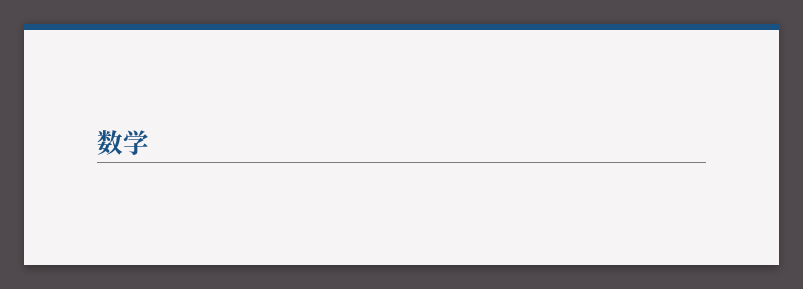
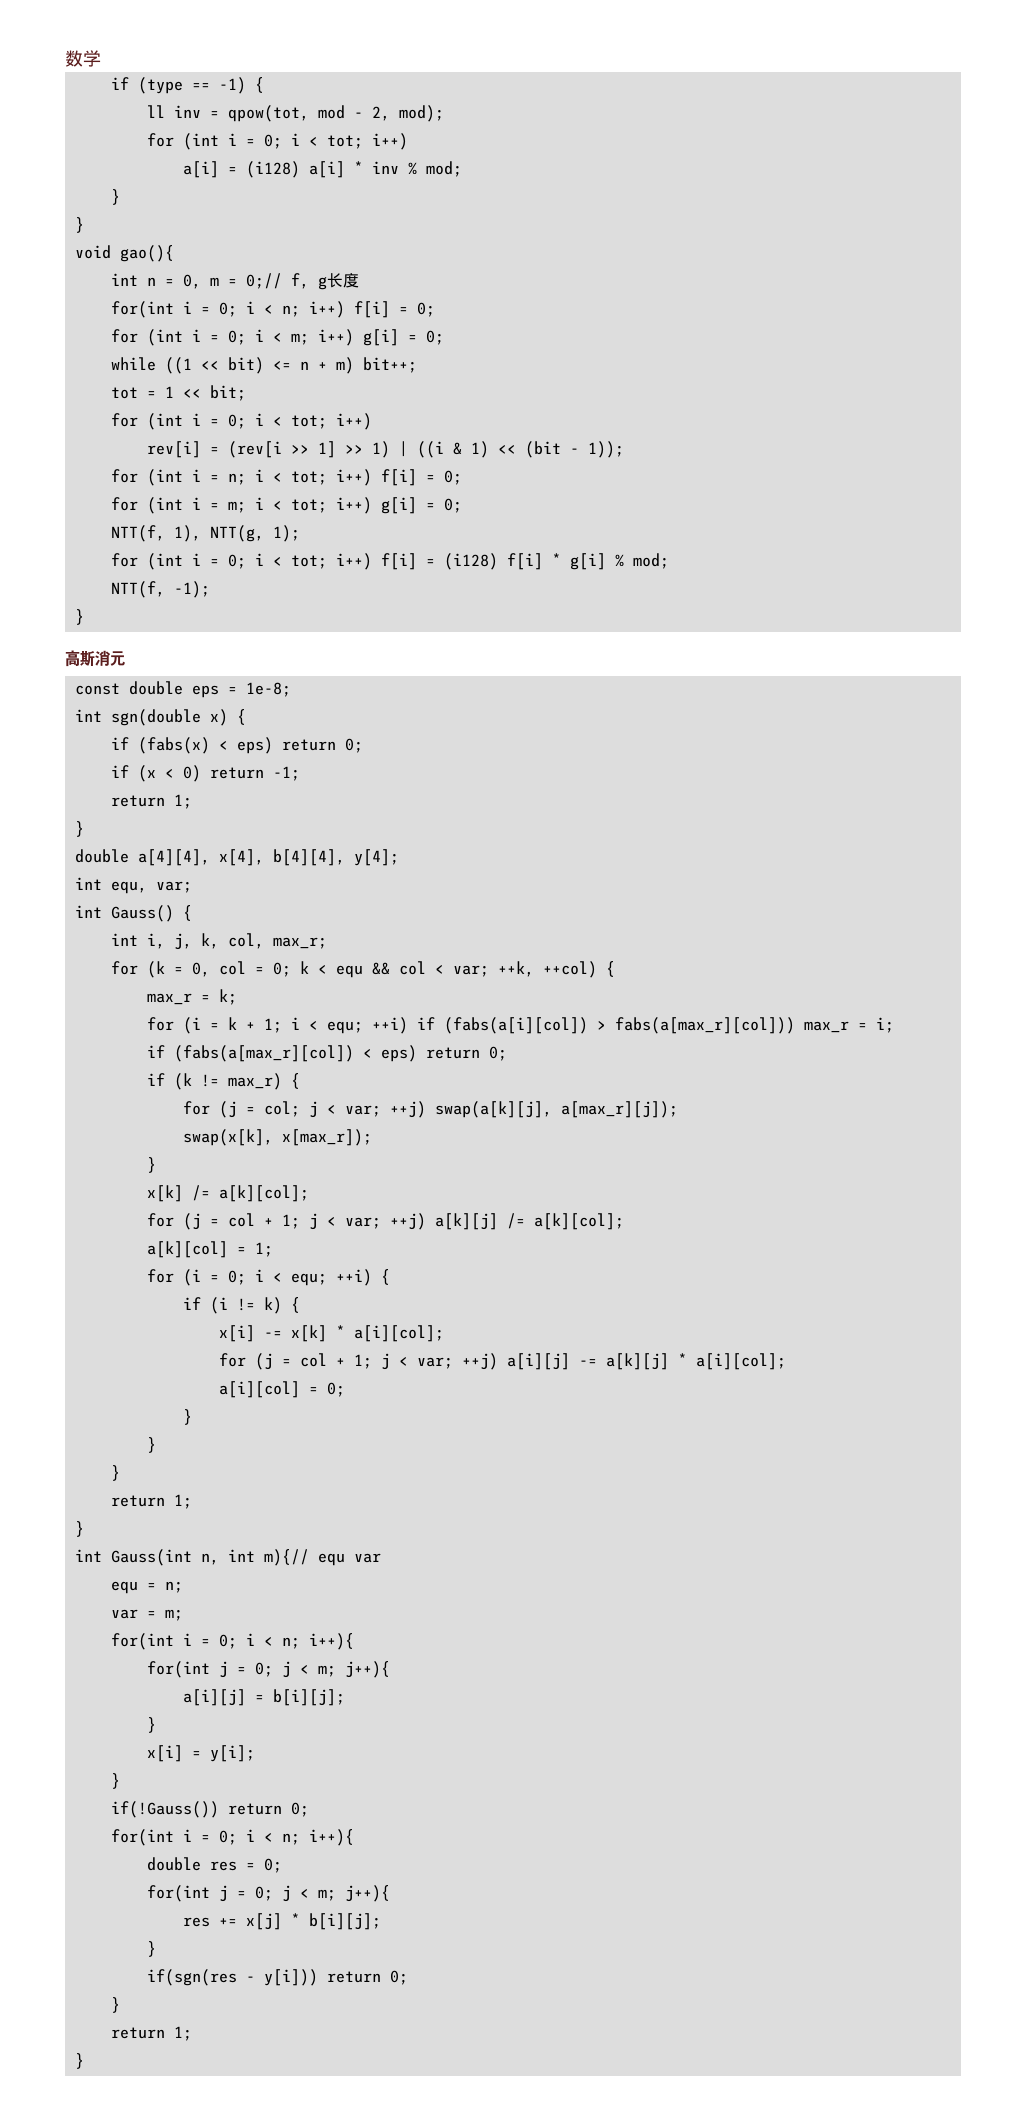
(149, 142) none -> [110,77,264,94] [146,105,444,122] [146,133,408,150] [182,161,462,178] [110,189,120,205] [74,217,84,233] [74,245,174,262] [110,273,359,290] [110,301,435,318] [110,329,444,346] [110,357,417,374] [110,385,246,401] [110,413,372,430] [146,441,624,458] [110,469,462,486] [110,497,462,514] [110,525,300,542] [110,553,669,570] [110,581,210,598] [74,609,84,625] [65,650,125,667] [74,681,291,698] [74,709,246,726] [110,737,363,754] [110,765,300,782] [110,794,192,809] [74,821,84,837] [74,849,399,866] [74,877,192,894] [74,905,192,922] [110,933,327,950] [110,961,615,978] [146,989,237,1005] [146,1017,894,1034] [146,1045,507,1062] [146,1073,300,1090] [182,1101,678,1118] [182,1129,372,1146] [146,1157,156,1173] [146,1185,309,1202] [146,1213,624,1230] [146,1241,273,1258] [146,1269,390,1286] [182,1297,300,1314] [218,1325,444,1342] [218,1353,786,1370] [218,1381,345,1398] [182,1409,192,1425] [146,1437,156,1453] [110,1465,120,1481] [110,1494,192,1509] [74,1521,84,1537] [74,1549,381,1566] [110,1581,183,1594] [110,1609,183,1621] [110,1633,354,1650] [146,1661,390,1678] [182,1689,345,1706] [146,1717,156,1733] [146,1745,255,1762] [110,1773,120,1789] [110,1801,309,1818] [110,1829,354,1846] [146,1857,282,1873] [146,1885,390,1902] [182,1913,381,1930] [146,1941,156,1957] [146,1969,408,1986] [110,1997,120,2013] [110,2026,192,2041] [74,2053,84,2069] // if (type == -1) { // ll inv = qpow(tot, mod - 2, mod); // for (int i = 0; i < tot; i++) // a[i] = (i128) a[i] * inv % mod; // } // } // void gao(){ // int n = 0, m = 0;// f, g长度 // for(int i = 0; i < n; i++) f[i] = 0; // for (int i = 0; i < m; i++) g[i] = 0; // while ((1 << bit) <= n + m) bit++; // tot = 1 << bit; // for (int i = 0; i < tot; i++) // rev[i] = (rev[i >> 1] >> 1) | ((i & 1) << (bit - 1)); // for (int i = n; i < tot; i++) f[i] = 0; // for (int i = m; i < tot; i++) g[i] = 0; // NTT(f, 1), NTT(g, 1); // for (int i = 0; i < tot; i++) f[i] = (i128) f[i] * g[i] % mod; // NTT(f, -1); // } // 高斯消元 // const double eps = 1e-8; // int sgn(double x) { // if (fabs(x) < eps) return 0; // if (x < 0) return -1; // return 1; // } // double a[4][4], x[4], b[4][4], y[4]; // int equ, var; // int Gauss() { // int i, j, k, col, max_r; // for (k = 0, col = 0; k < equ && col < var; ++k, ++col) { // max_r = k; // for (i = k + 1; i < equ; ++i) if (fabs(a[i][col]) > fabs(a[max_r][col])) max_r = i; // if (fabs(a[max_r][col]) < eps) return 0; // if (k != max_r) { // for (j = col; j < var; ++j) swap(a[k][j], a[max_r][j]); // swap(x[k], x[max_r]); // } // x[k] /= a[k][col]; // for (j = col + 1; j < var; ++j) a[k][j] /= a[k][col]; // a[k][col] = 1; // for (i = 0; i < equ; ++i) { // if (i != k) { // x[i] -= x[k] * a[i][col]; // for (j = col + 1; j < var; ++j) a[i][j] -= a[k][j] * a[i][col]; // a[i][col] = 0; // } // } // } // return 1; // } // int Gauss(int n, int m){// equ var // equ = n; // var = m; // for(int i = 0; i < n; i++){ // for(int j = 0; j < m; j++){ // a[i][j] = b[i][j]; // } // x[i] = y[i]; // } // if(!Gauss()) return 0; // for(int i = 0; i < n; i++){ // double res = 0; // for(int j = 0; j < m; j++){ // res += x[j] * b[i][j]; // } // if(sgn(res - y[i])) return 0; // } // return 1; // }

